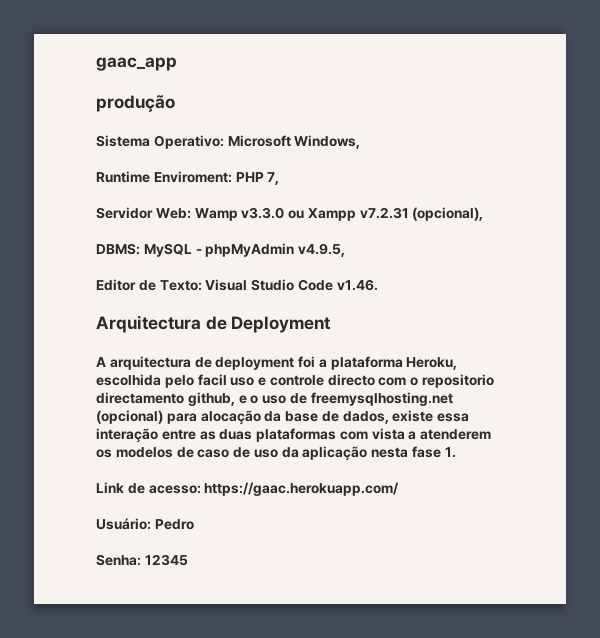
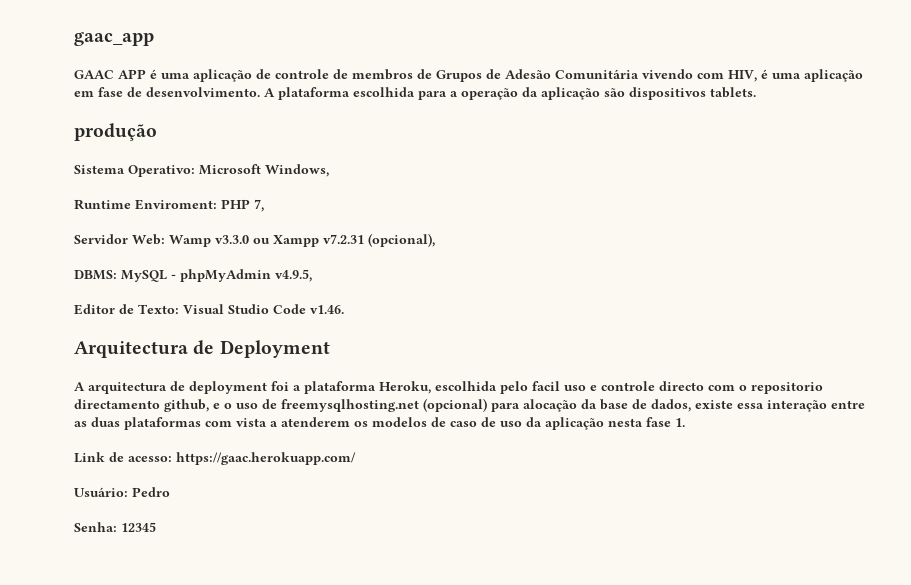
(177, 64) none -> [74,69,863,82] [74,87,756,100] // GAAC APP é uma aplicação de controle de membros de Grupos de Adesão Comunitária vivendo com HIV, é uma aplicação em fase de desenvolvimento. A plataforma escolhida para a operação da aplicação são dispositivos tablets.

